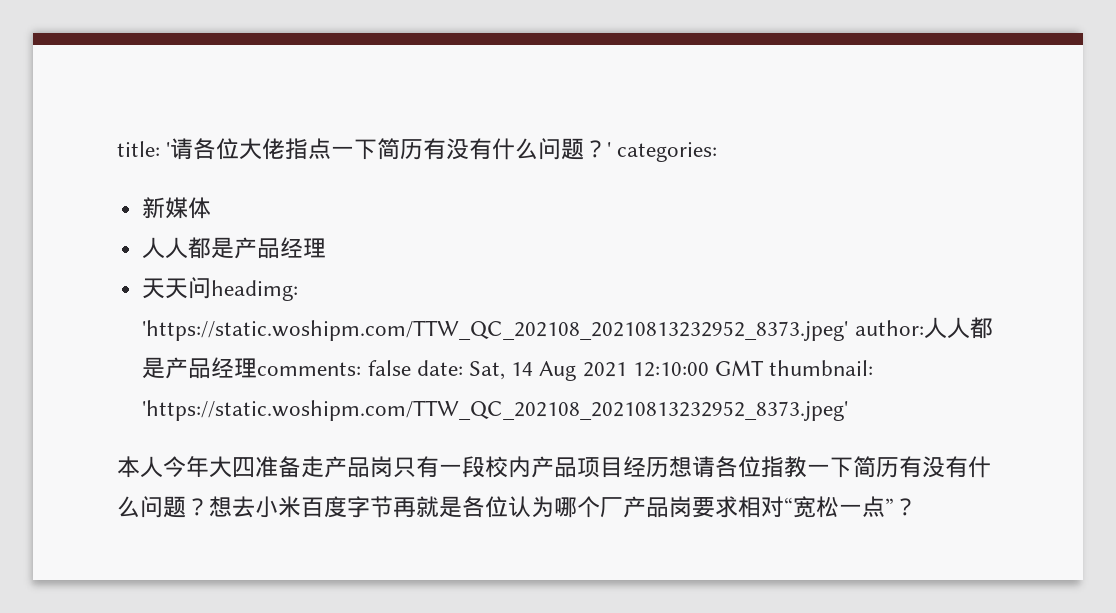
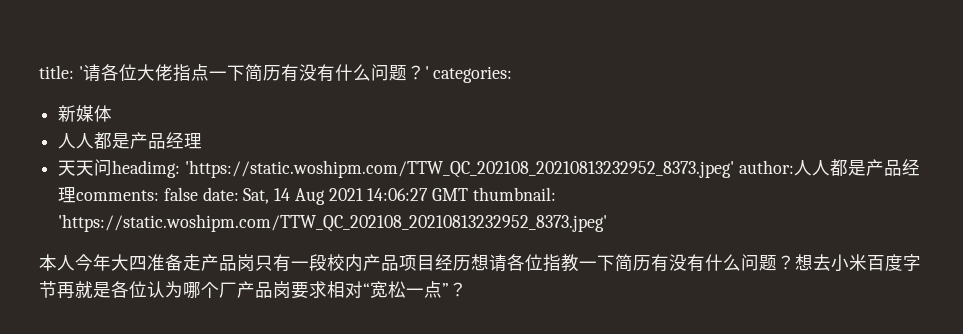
[632,362,709,377] 12:10:00 -> [367,188,429,201] 14:06:27

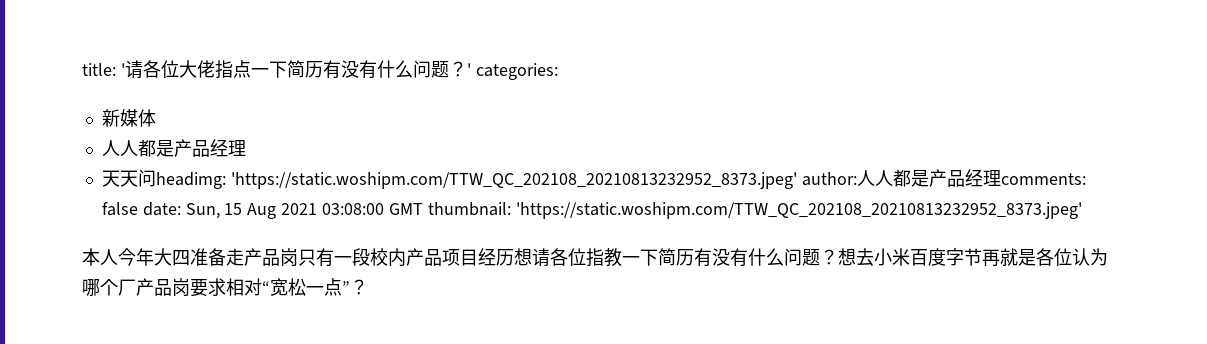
[243,188,291,204] Sat, 14 -> [185,203,243,219] Sun, 15
[367,188,429,201] 14:06:27 -> [321,203,384,215] 03:08:00

